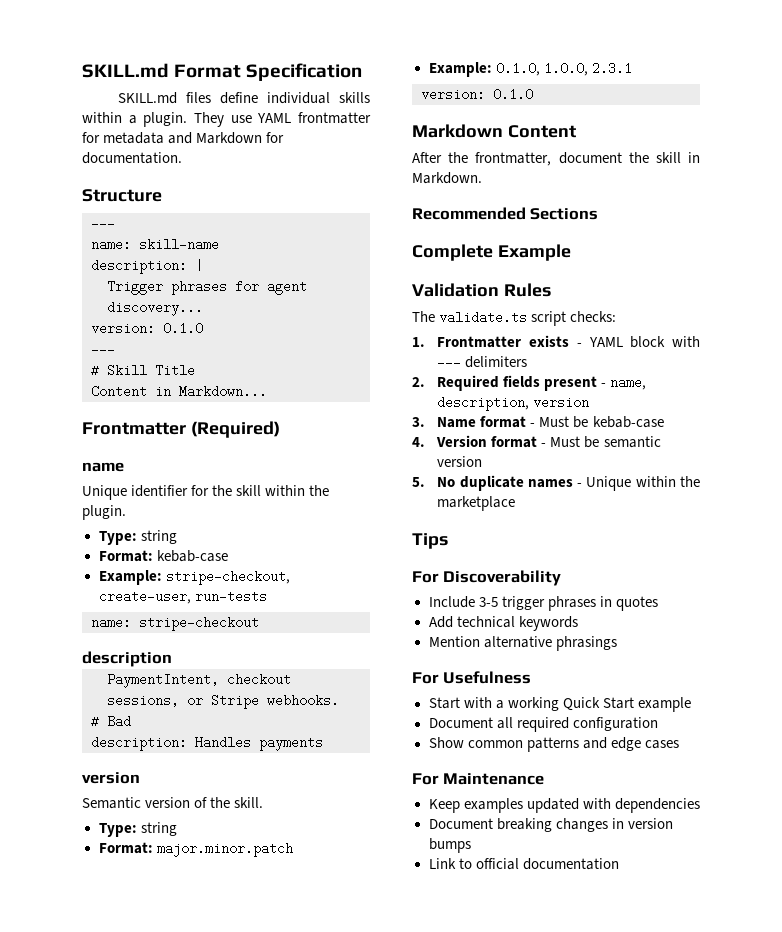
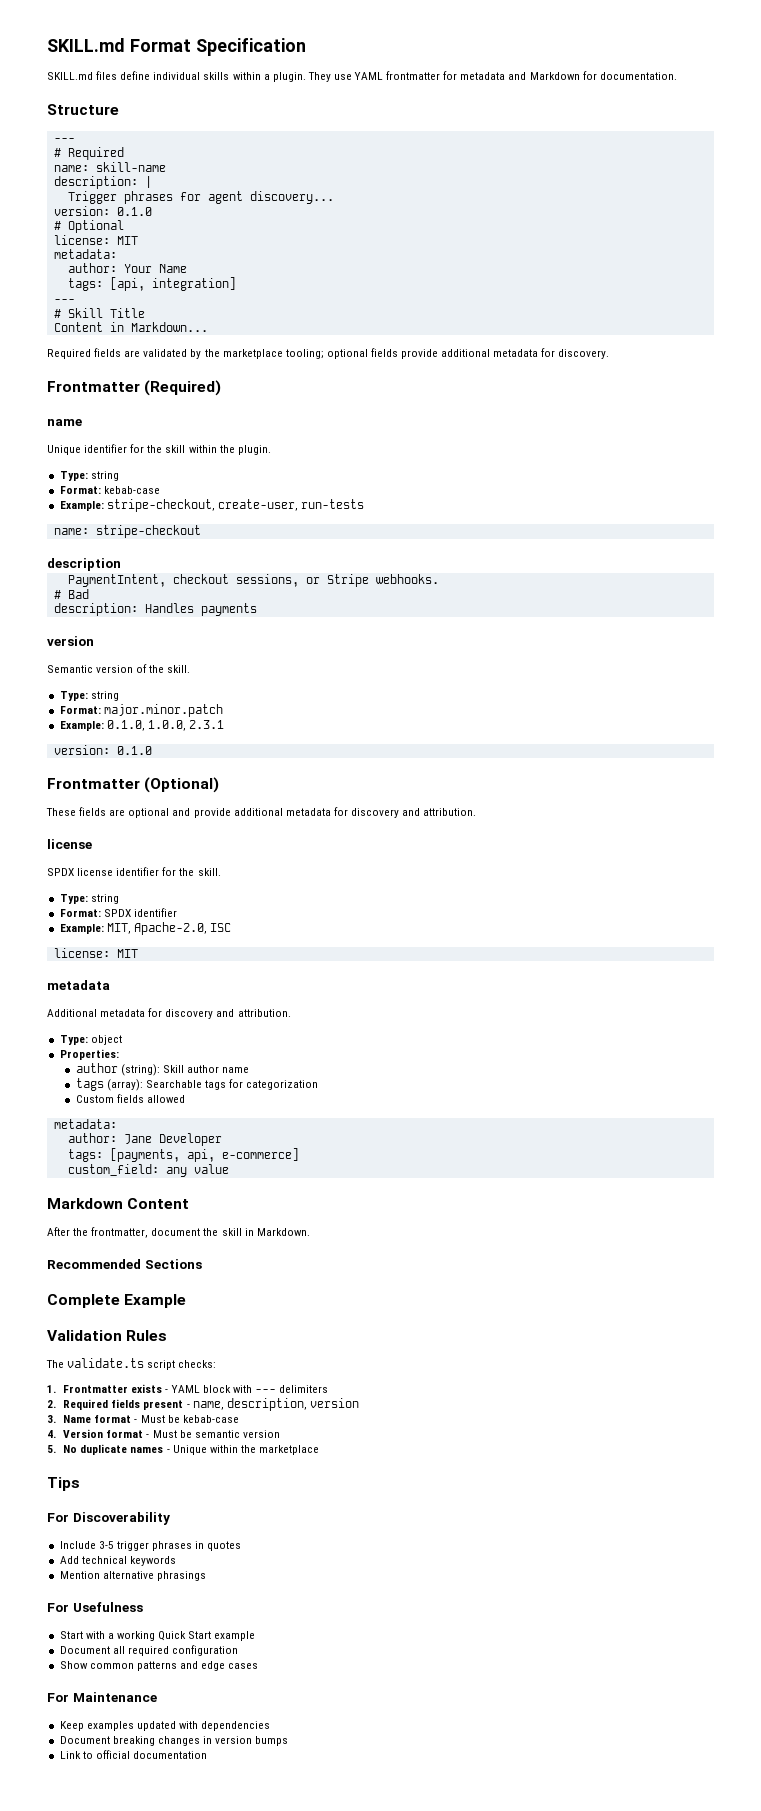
(115, 223) none -> [53,147,124,160] // # Required
(203, 328) none -> [53,220,124,233] [53,235,138,245] [53,249,117,259] [67,263,187,273] [67,277,236,291] // # Optional // license: MIT // metadata: // author: Your Name // tags: [api, integration]
(267, 391) none -> [47,348,610,359] // Required fields are validated by the marketplace tooling; optional fields provide additional metadata for discovery.
(533, 94) none -> [47,777,220,793] [46,807,477,818] [47,839,92,849] [47,867,221,876] [59,894,119,904] [59,908,177,917] [59,922,231,935] [53,948,138,958] [47,980,110,990] [47,1008,291,1019] [59,1035,122,1045] [59,1049,119,1060] [75,1063,250,1076] [75,1078,319,1091] [75,1094,186,1103] [53,1119,117,1129] [67,1133,222,1146] [67,1148,299,1162] [67,1164,229,1177] // Frontmatter (Optional) // These fields are optional and provide additional metadata for discovery and attribution. // license // SPDX license identifier for the skill. // Type: string // Format: SPDX identifier // Example: MIT, Apache-2.0, ISC // license: MIT // metadata // Additional metadata for discovery and attribution. // Type: object // Properties: // author (string): Skill author name // tags (array): Searchable tags for categorization // Custom fields allowed // metadata: // author: Jane Developer // tags: [payments, api, e-commerce] // custom_field: any value

